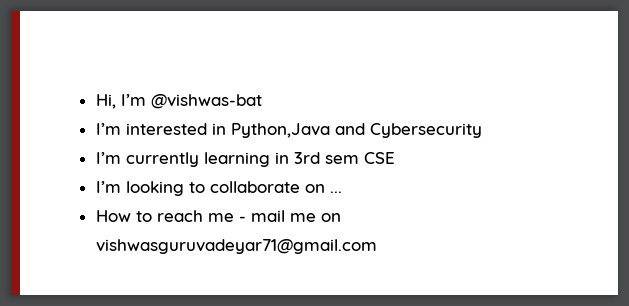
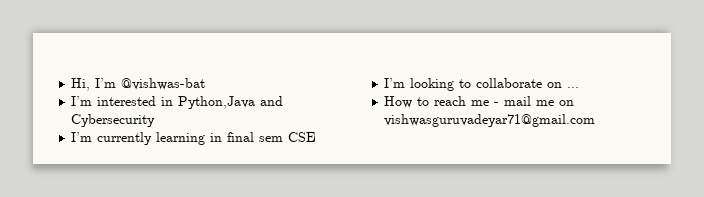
[293,152,320,164] 3rd -> [227,132,255,142] final

